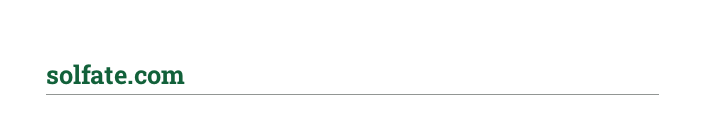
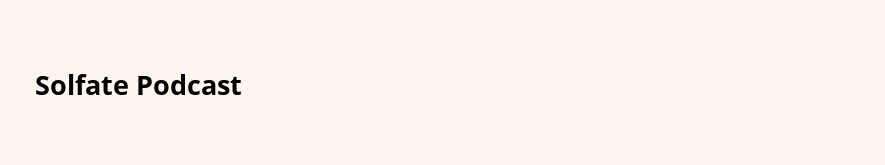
[46,64,185,85] solfate.com -> [35,74,243,95] Solfate Podcast

